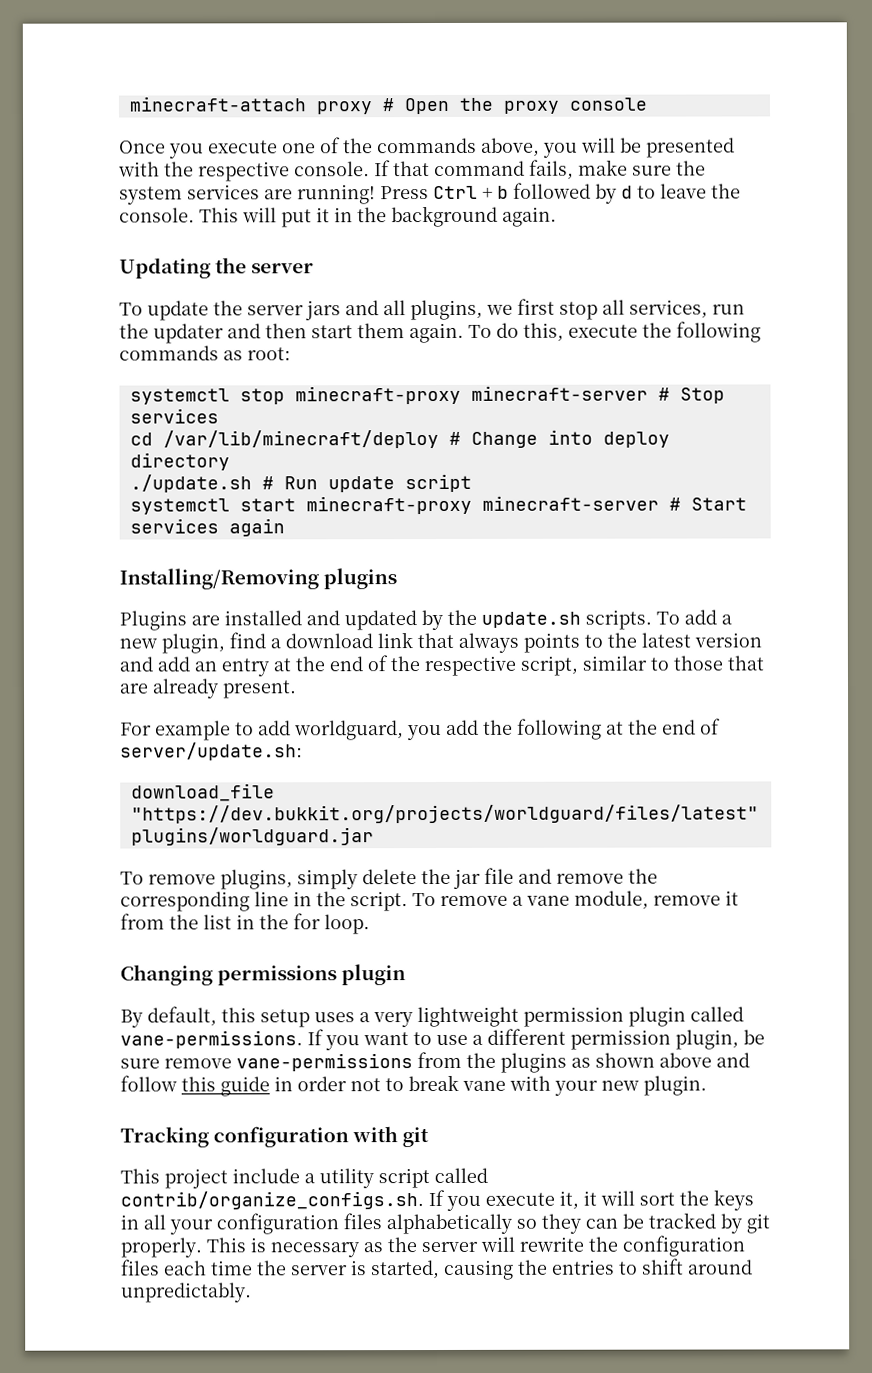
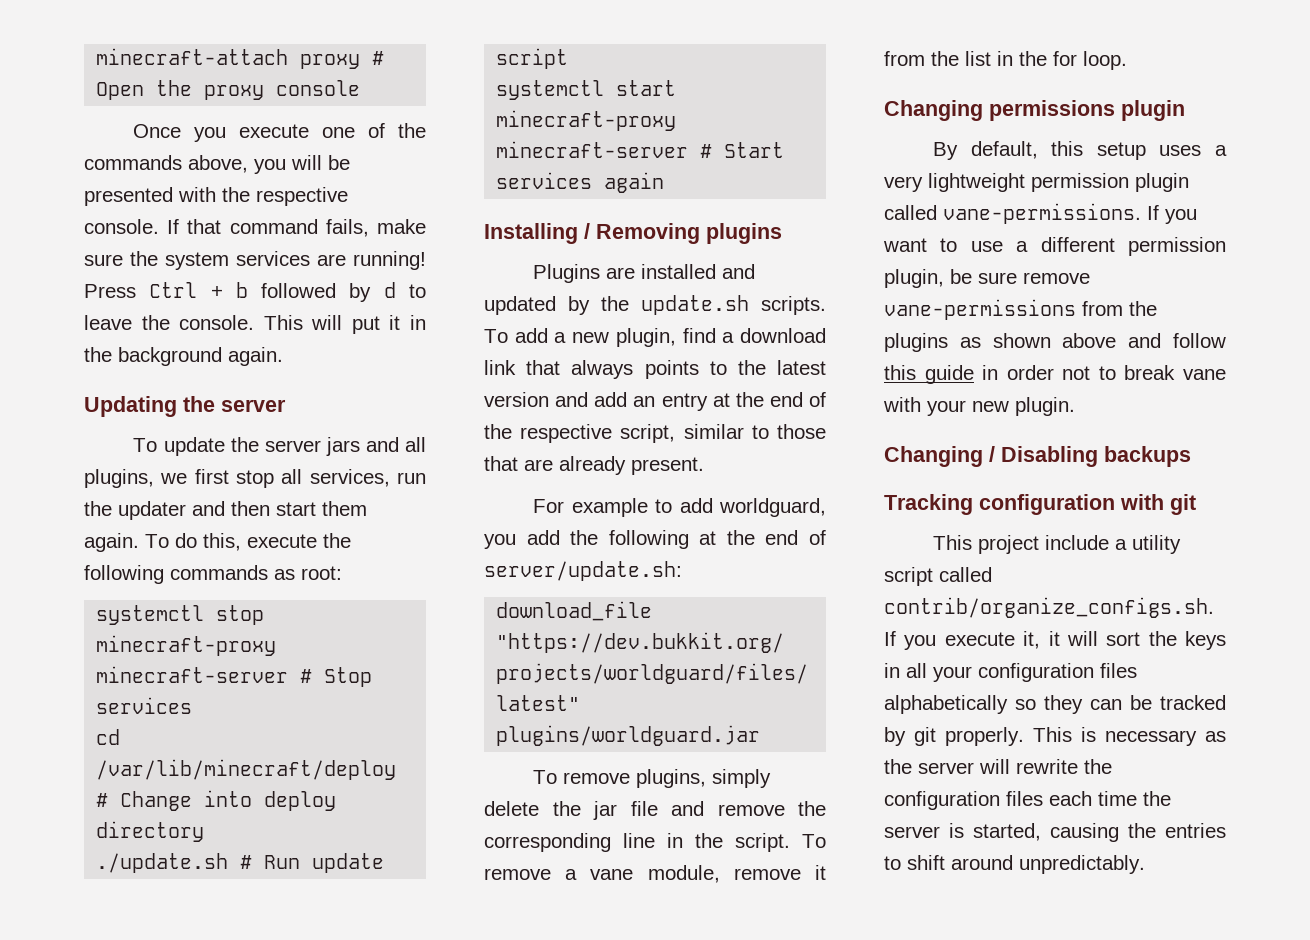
[119,568,319,590] Installing/Removing -> [484,223,700,244] Installing / Removing
(707, 1085) none -> [884,446,1191,467] // Changing / Disabling backups

